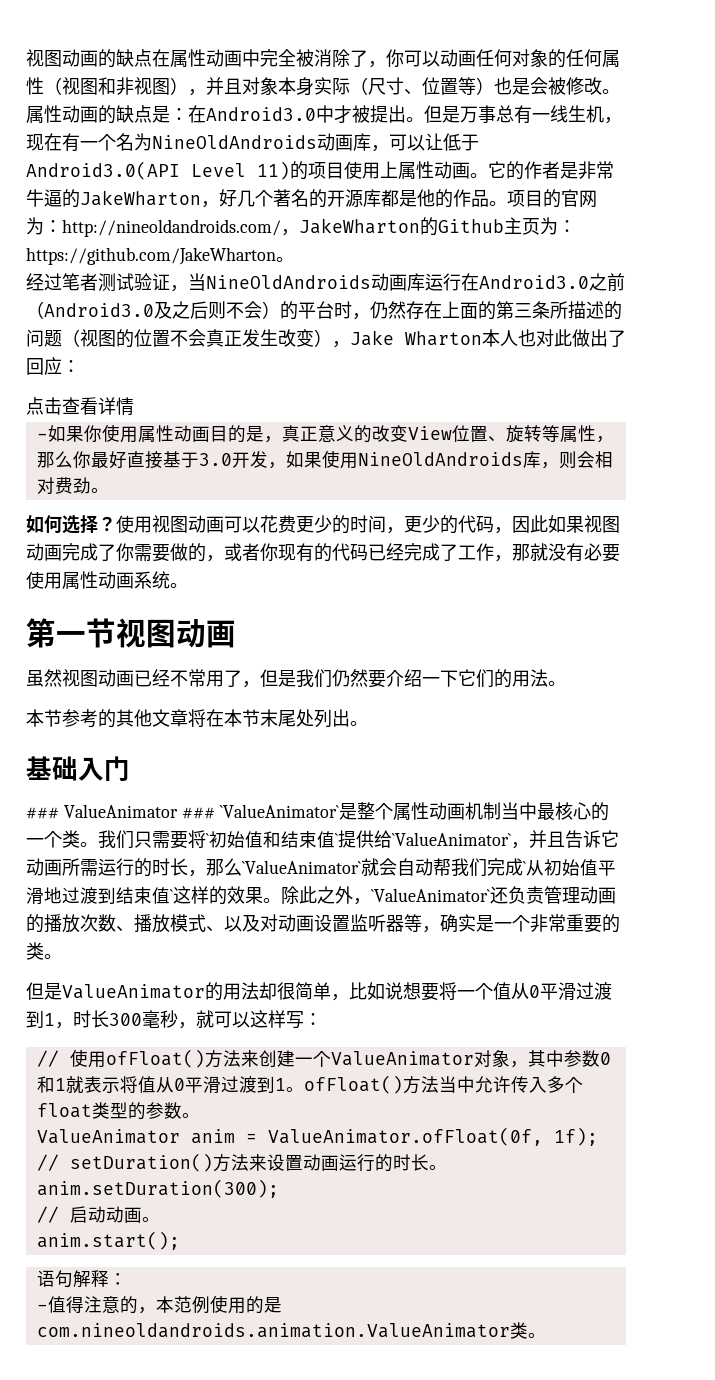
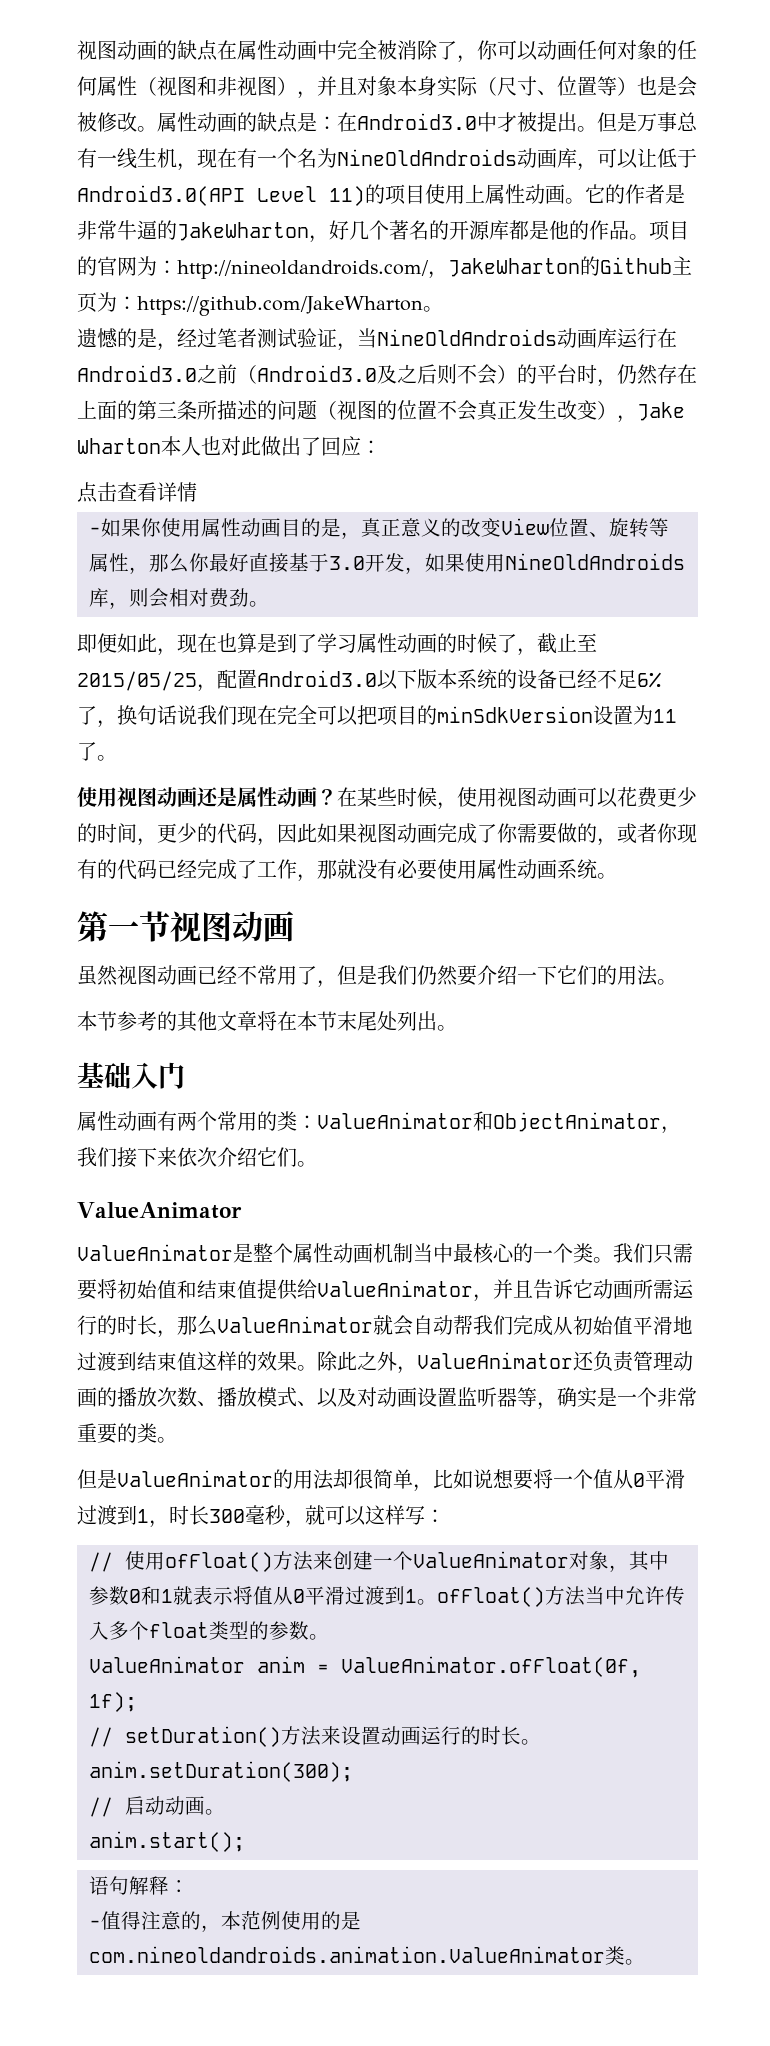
(294, 259) none -> [77,328,177,351] 遗憾的是，
[26,515,116,534] 如何选择？ -> [77,633,597,656] [77,669,661,692] [77,705,677,728] [77,742,117,761] [77,787,457,810] 即便如此，现在也算是到了学习属性动画的时候了，截止至2015/05/25，配置Android3.0以下版本系统的设备已经不足6%了，换句话说我们现在完全可以把项目的minSdkVersion设置为11了。 // 使用视图动画还是属性动画？在某些时候，
[26,804,339,819] ### ValueAnimator ### `ValueAnimator` -> [77,1111,681,1134] [77,1147,317,1168] [77,1202,242,1219] [77,1244,233,1261] 属性动画有两个常用的类：ValueAnimator和ObjectAnimator，我们接下来依次介绍它们。 // ValueAnimator // ValueAnimator
[206,833,209,846] ` -> (117, 1289) none
[335,830,511,848] `提供给`ValueAnimator` -> [257,1279,473,1300] 提供给ValueAnimator
[242,860,361,874] `ValueAnimator` -> [217,1316,373,1333] ValueAnimator
[523,861,526,874] ` -> (553, 1325) none
[170,889,173,902] ` -> (197, 1361) none
[371,888,490,902] `ValueAnimator` -> [417,1352,573,1369] ValueAnimator

